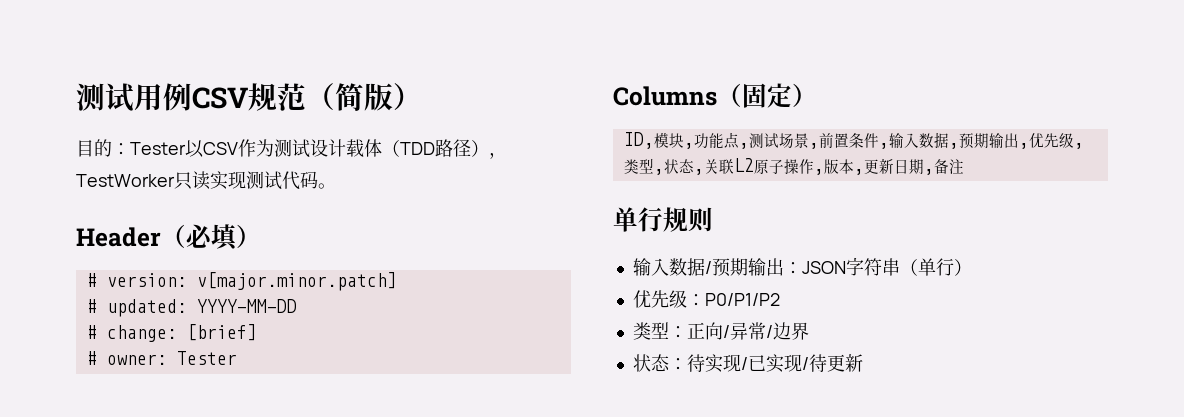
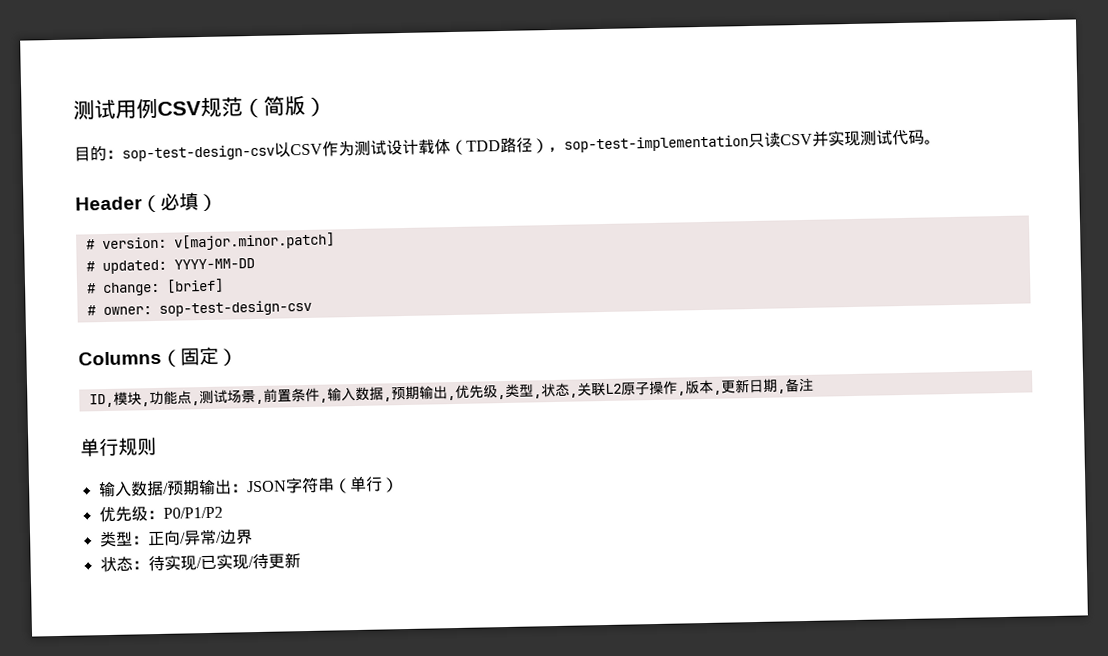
[130,142,186,155] Tester -> [122,144,275,162] sop-test-design-csv
[76,171,210,190] TestWorker只读 -> [564,130,829,153] sop-test-implementation只读CSV并
[176,351,237,365] Tester -> [158,299,312,317] sop-test-design-csv

